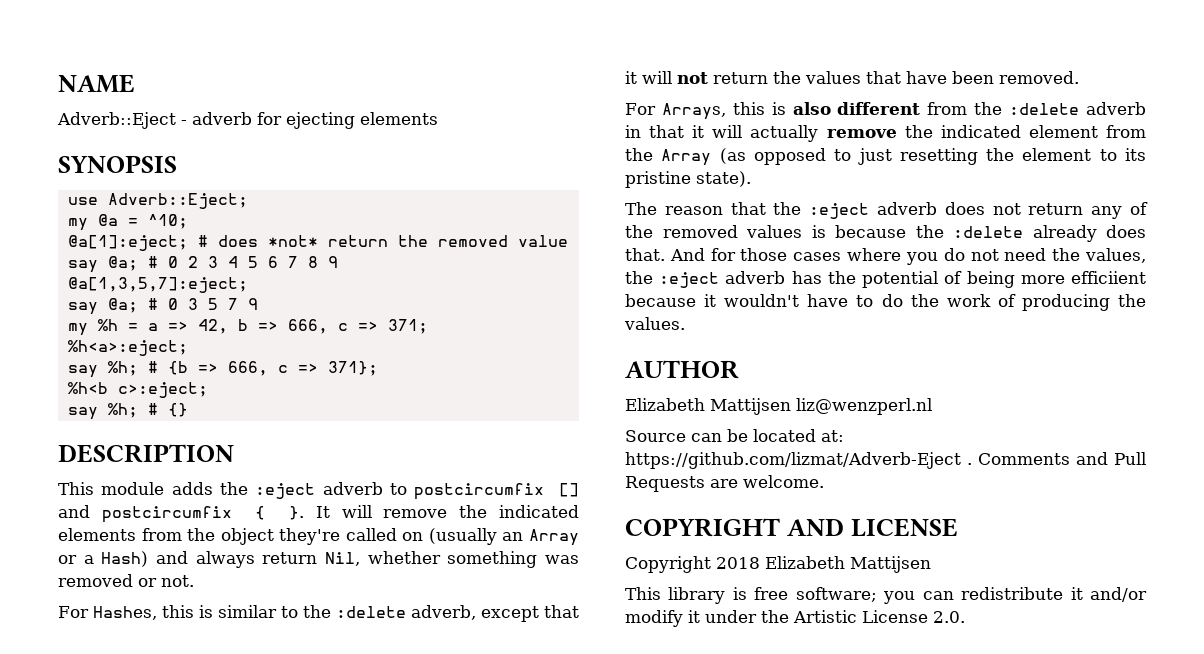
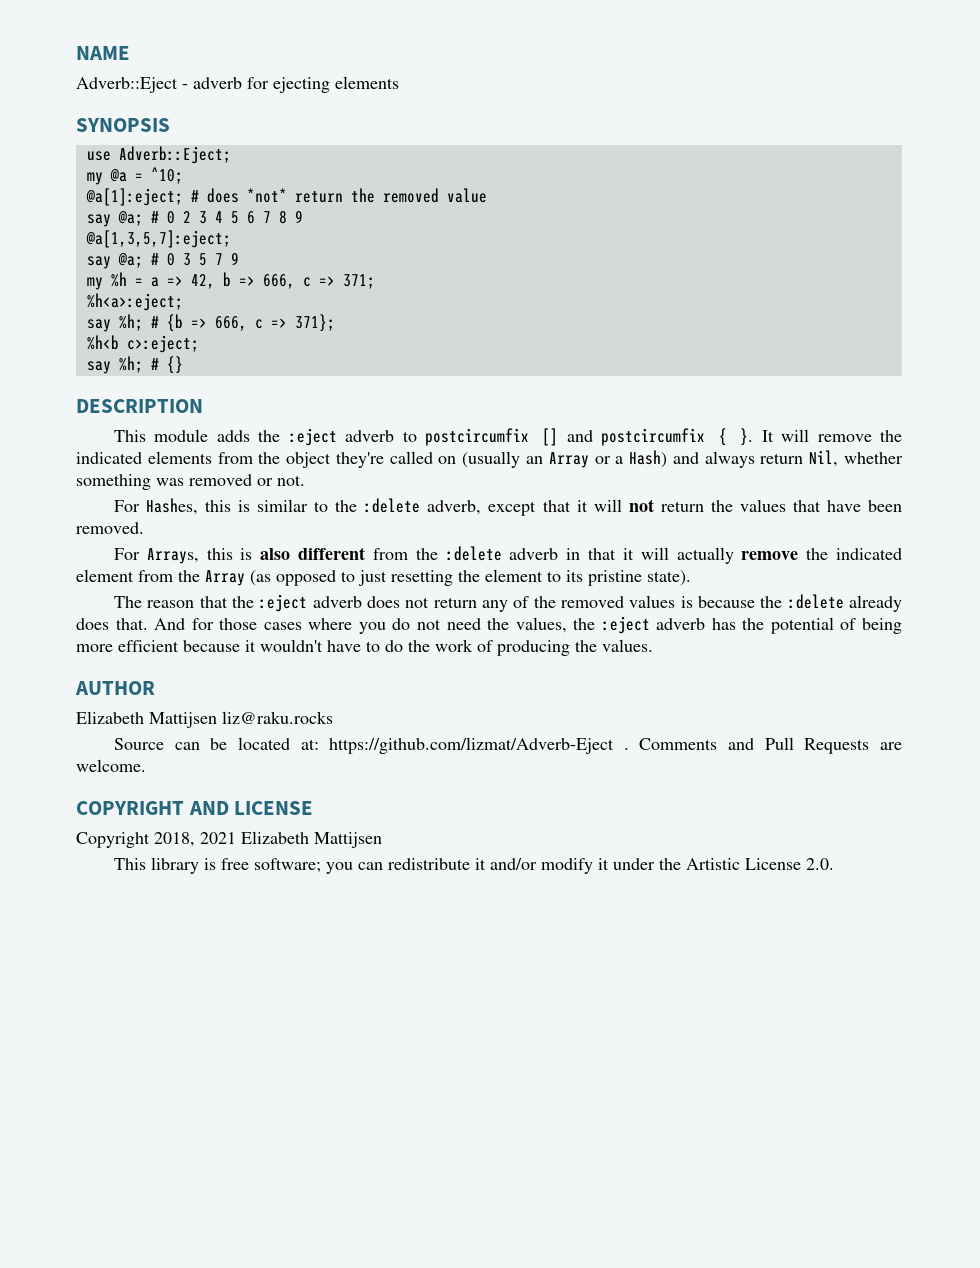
[1071,271,1146,284] efficiient -> [118,640,179,652] efficient
[796,398,932,415] liz@wenzperl.nl -> [222,711,333,724] liz@raku.rocks
[716,557,760,569] 2018 -> [154,832,236,847] 2018, 2021

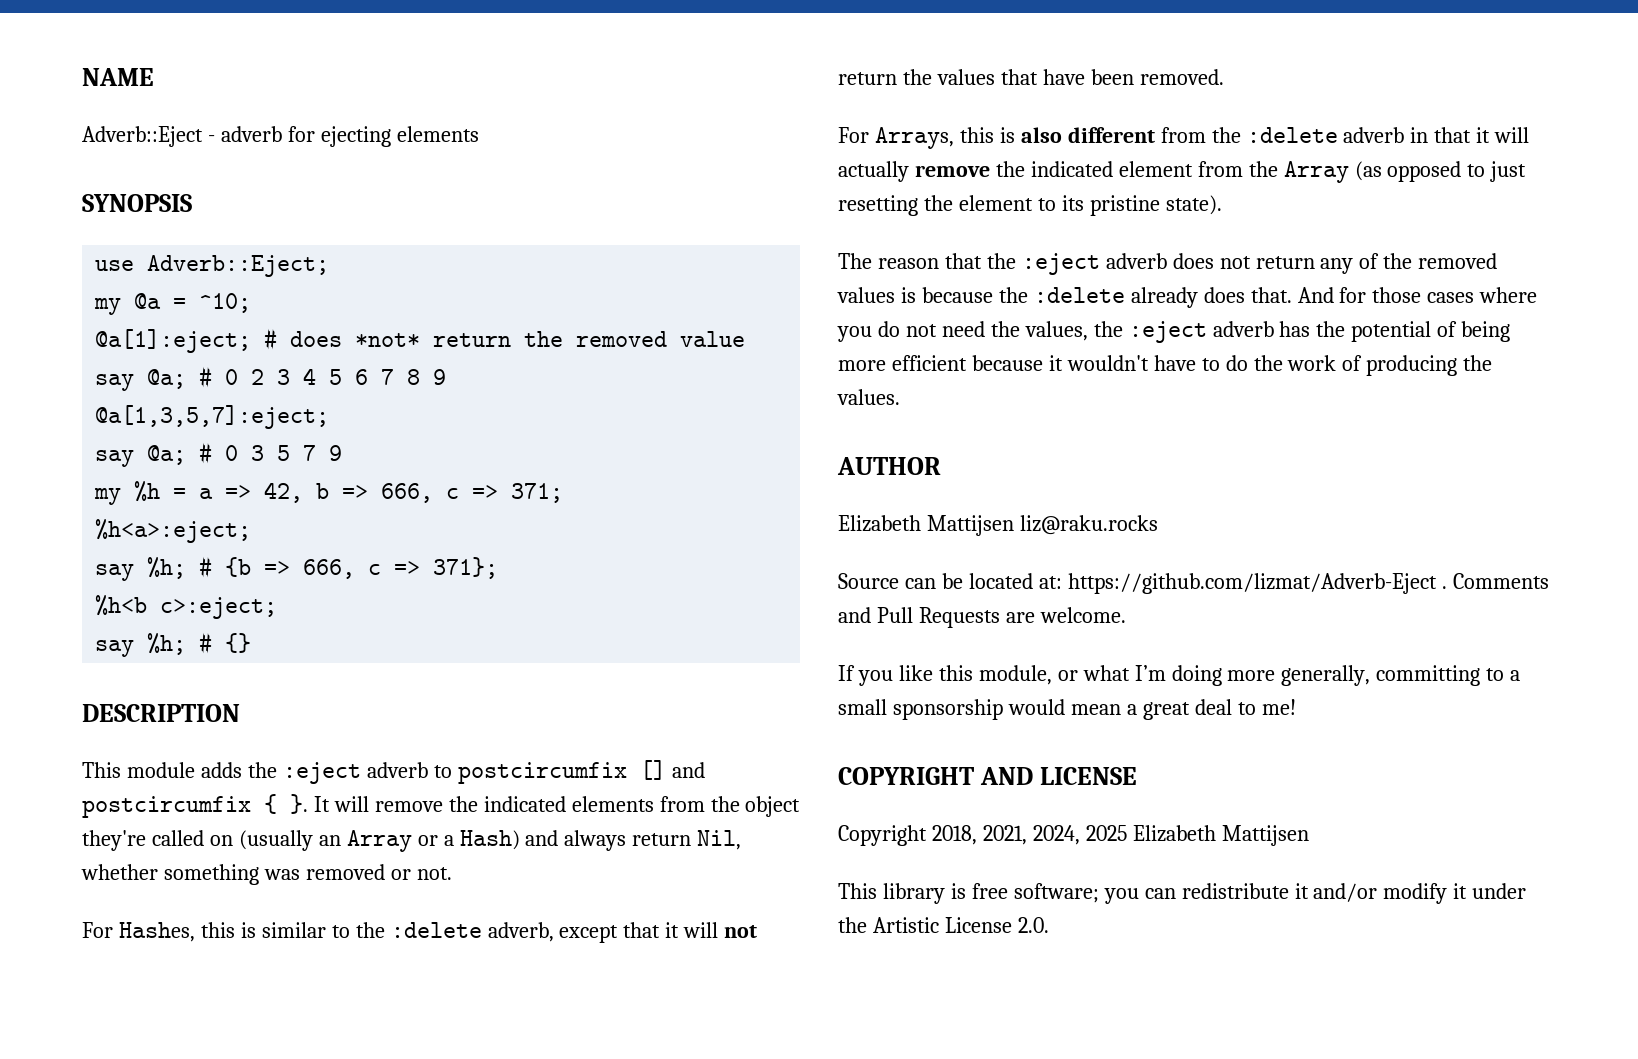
(146, 765) none -> [838,665,1521,686] [838,699,1296,720] // If you like this module, or what I’m doing more generally, committing to a small sponsorship would mean a great deal to me!
[200,832,236,844] 2021 -> [982,825,1127,845] 2021, 2024, 2025

